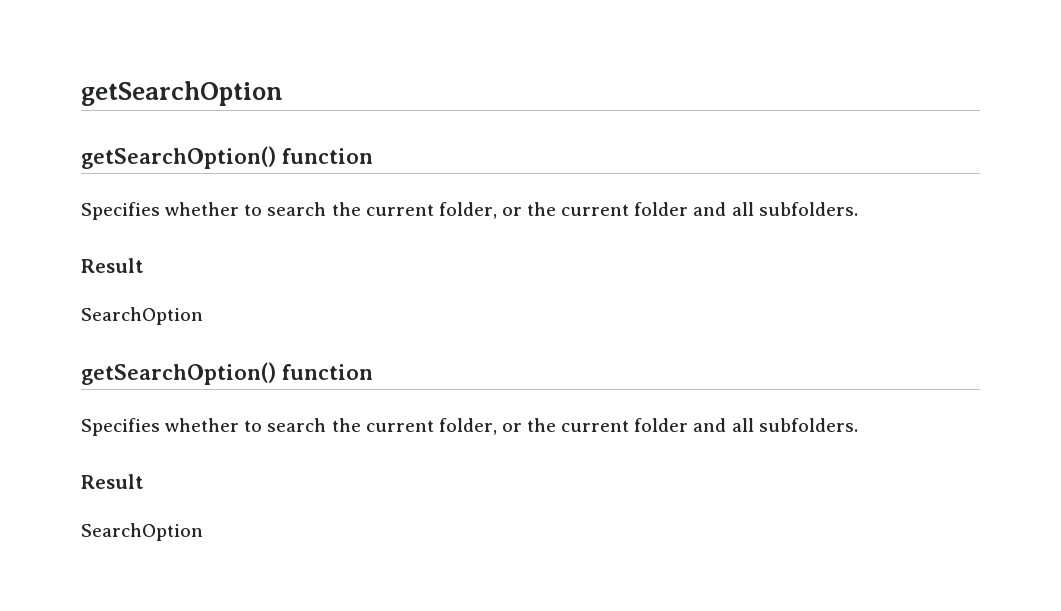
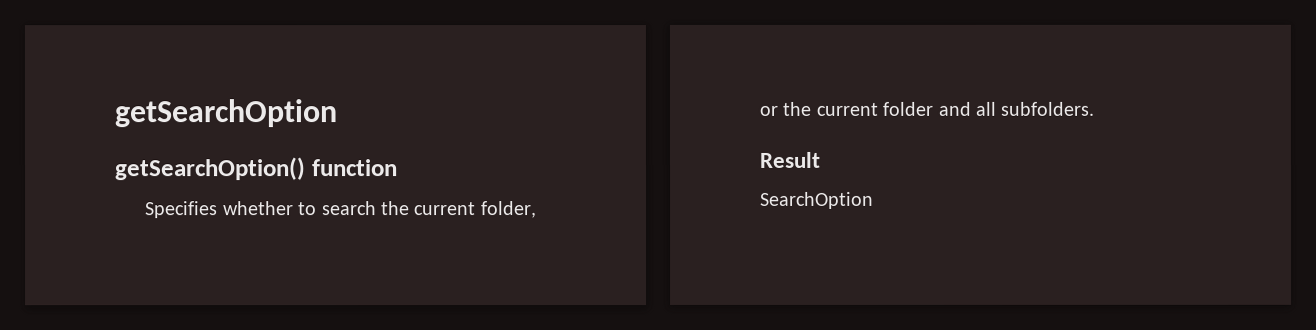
[81,362,373,385] [81,418,858,436] [81,474,144,489] [81,523,203,541] // getSearchOption() function // Specifies whether to search the current folder, or the current folder and all subfolders. // Result // SearchOption -> (874, 200) none

